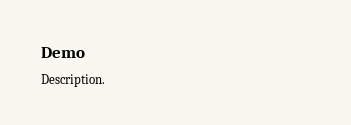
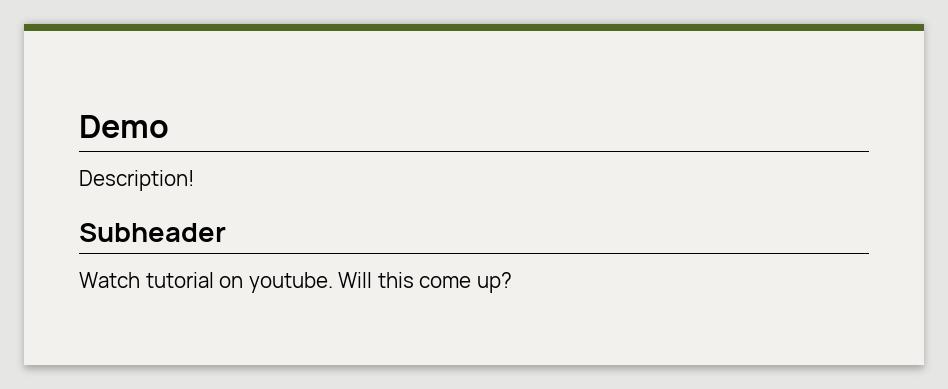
[41,74,105,87] Description. -> [79,170,194,191] [79,223,226,242] [79,272,512,293] Description! // Subheader // Watch tutorial on youtube. Will this come up?

